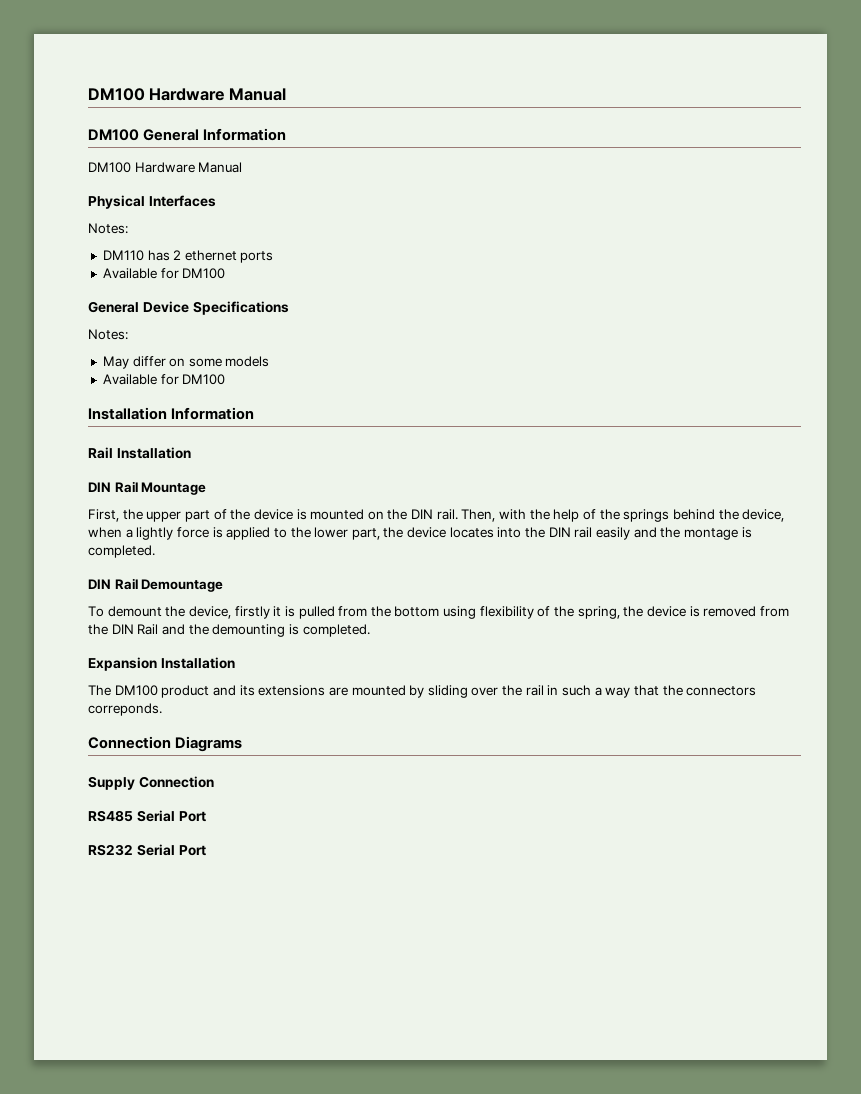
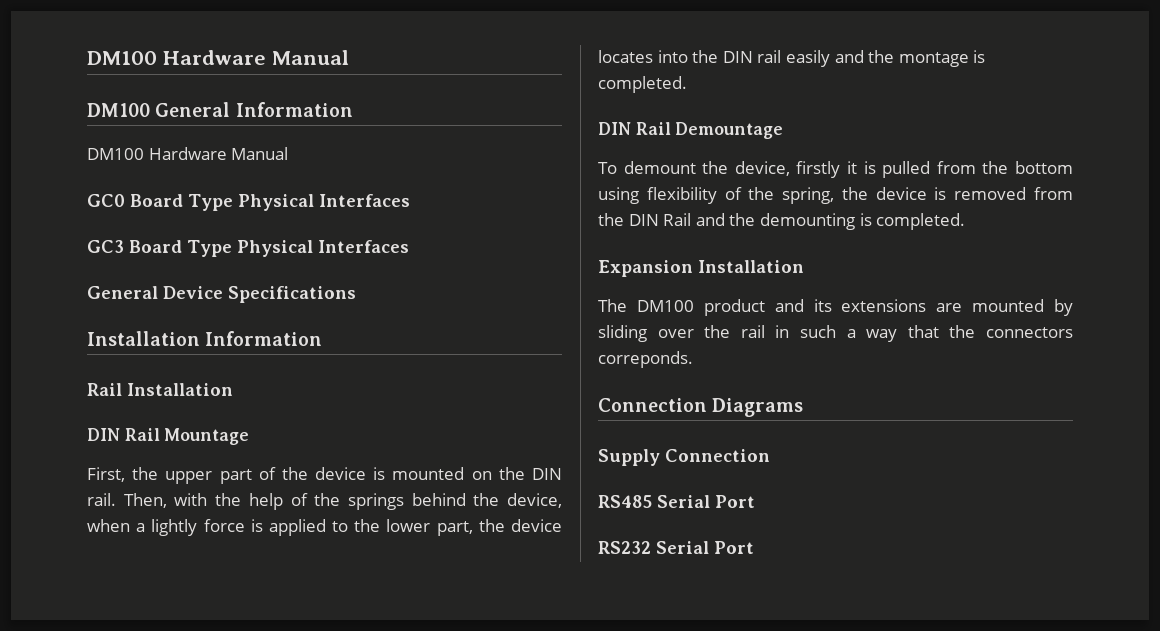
[88,195,216,209] [88,223,128,234] [102,250,274,263] [102,268,226,279] [88,301,289,315] [88,329,128,340] [102,356,270,369] [102,374,226,385] Physical Interfaces // Notes: // DM110 has 2 ethernet ports // Available for DM100 // General Device Specifications // Notes: // May differ on some models // Available for DM100 -> [87,194,410,211] [87,240,409,257] [87,286,356,303] GC0 Board Type Physical Interfaces // GC3 Board Type Physical Interfaces // General Device Specifications

